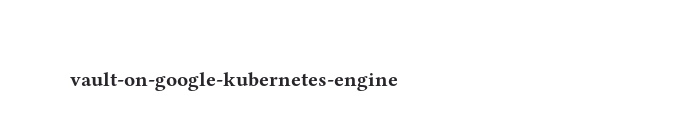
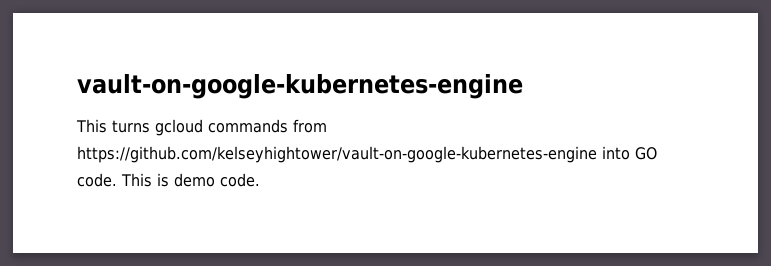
(398, 81) none -> [76,119,327,136] [77,146,657,163] [77,173,260,187] // This turns gcloud commands from https://github.com/kelseyhightower/vault-on-google-kubernetes-engine into GO code. This is demo code.

